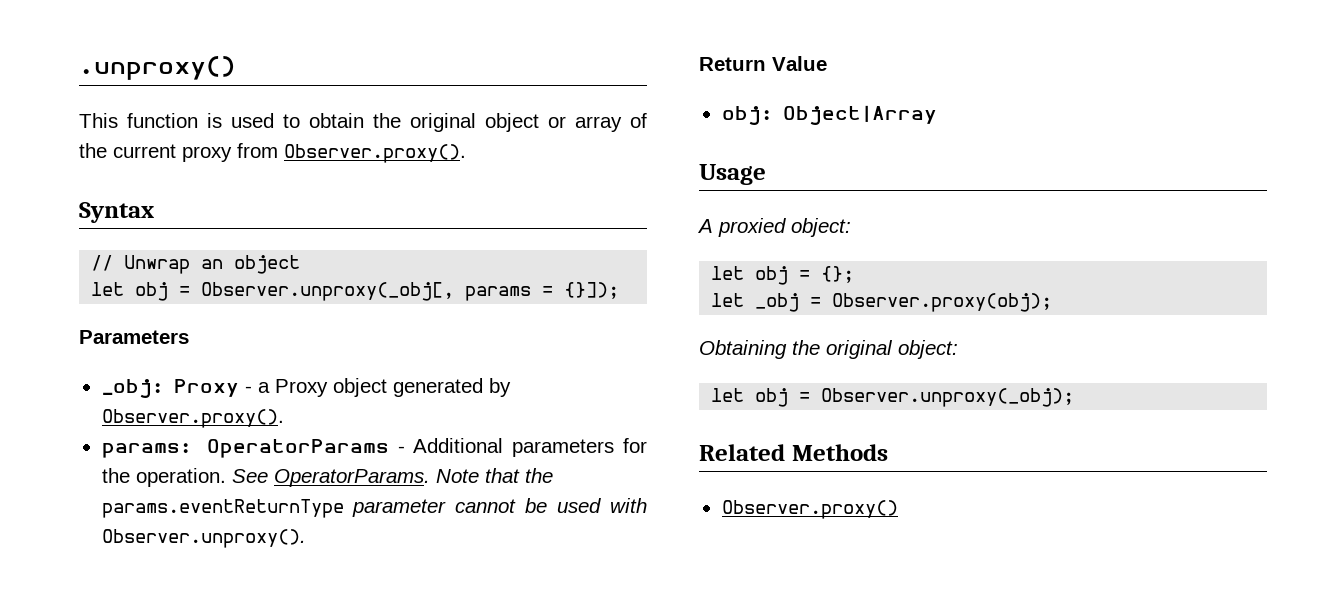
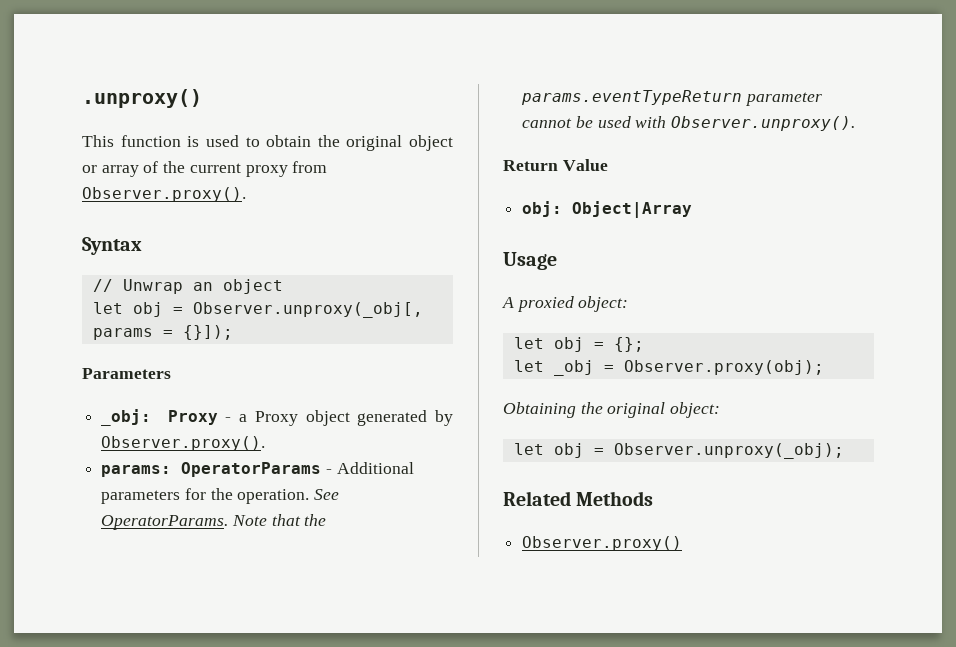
[101,499,344,518] params.eventReturnType -> [521,90,743,105] params.eventTypeReturn

